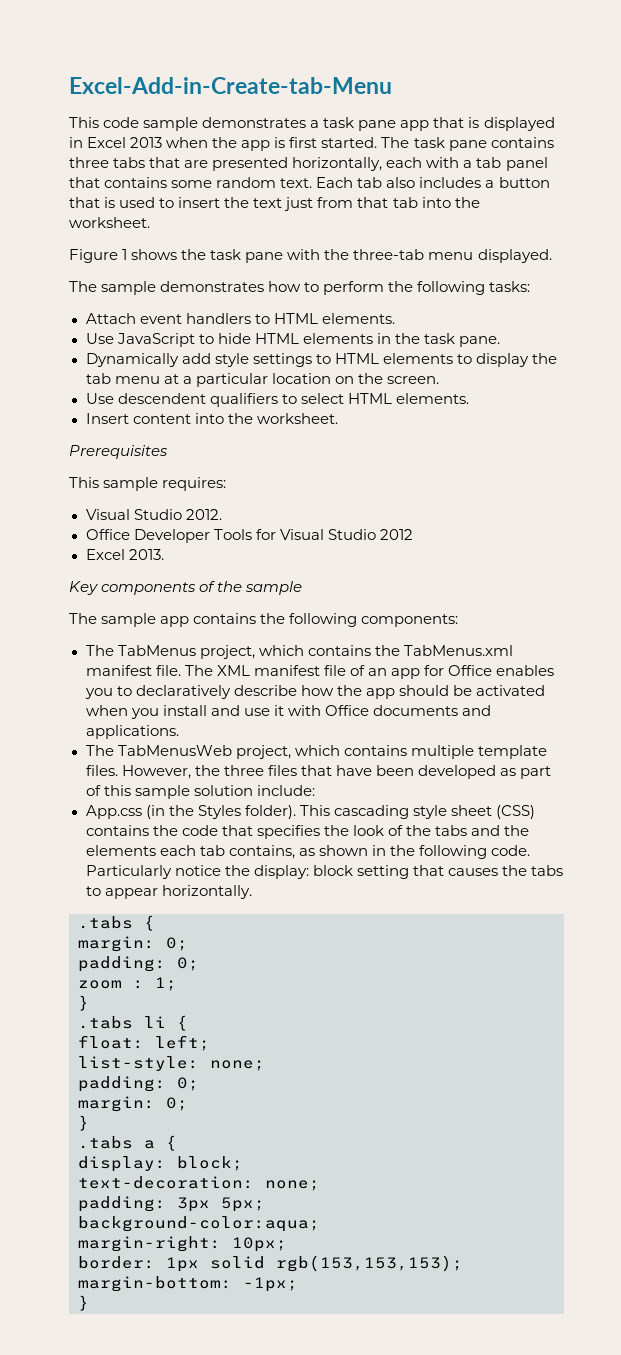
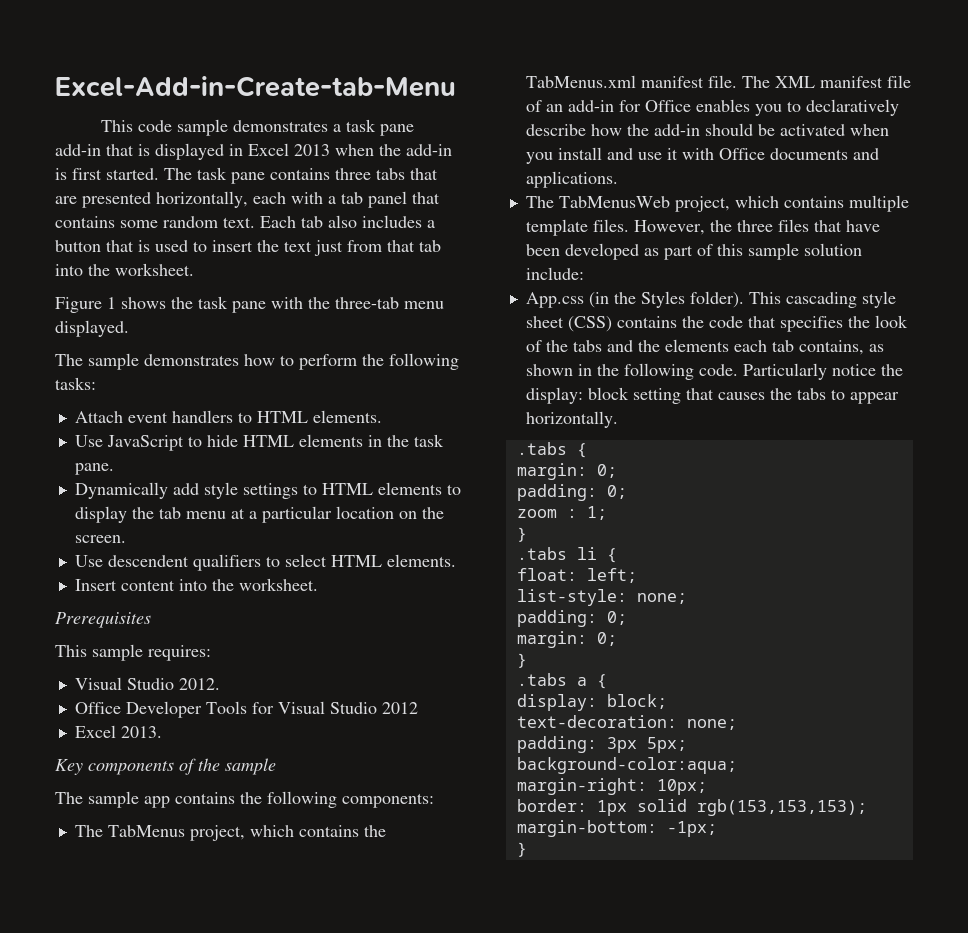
[400,120,430,131] app -> [55,144,101,156] add-in
[241,140,271,151] app -> [406,144,452,156] add-in
[390,668,420,679] app -> [567,100,614,112] add-in
[365,688,395,699] app -> [653,124,700,136] add-in

